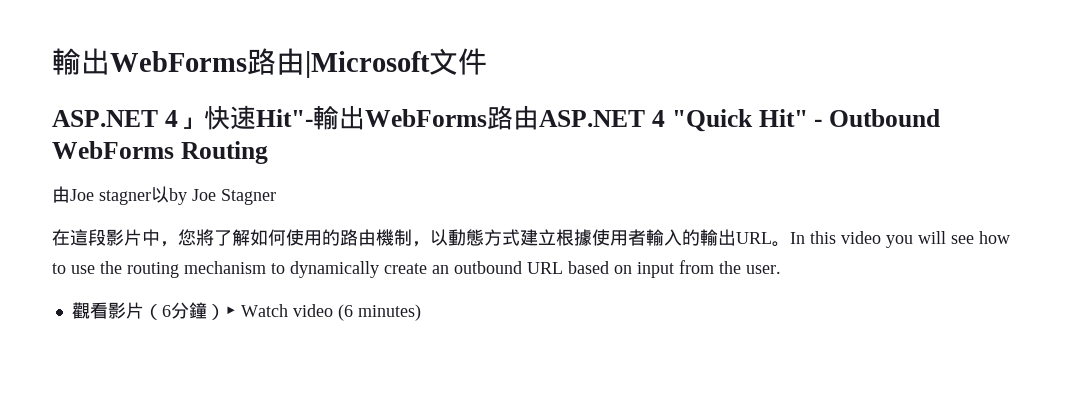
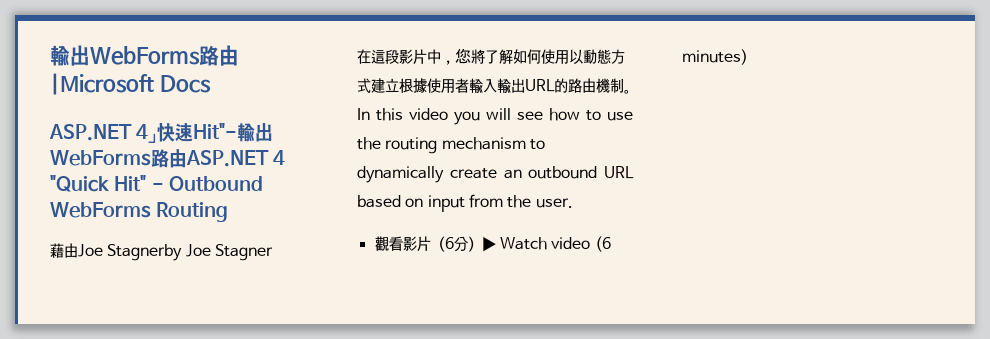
[429,48,487,75] 文件 -> [159,75,211,93] Docs
[52,186,187,205] 由Joe stagner以by -> [50,243,183,261] 藉由Joe Stagnerby
[322,229,430,247] 的路由機制， -> (569, 57) none
[682,229,700,246] 的 -> (497, 85) none
(772, 238) none -> [554,78,624,93] 的路由機制
[188,302,207,319] 鐘 -> (468, 244) none

